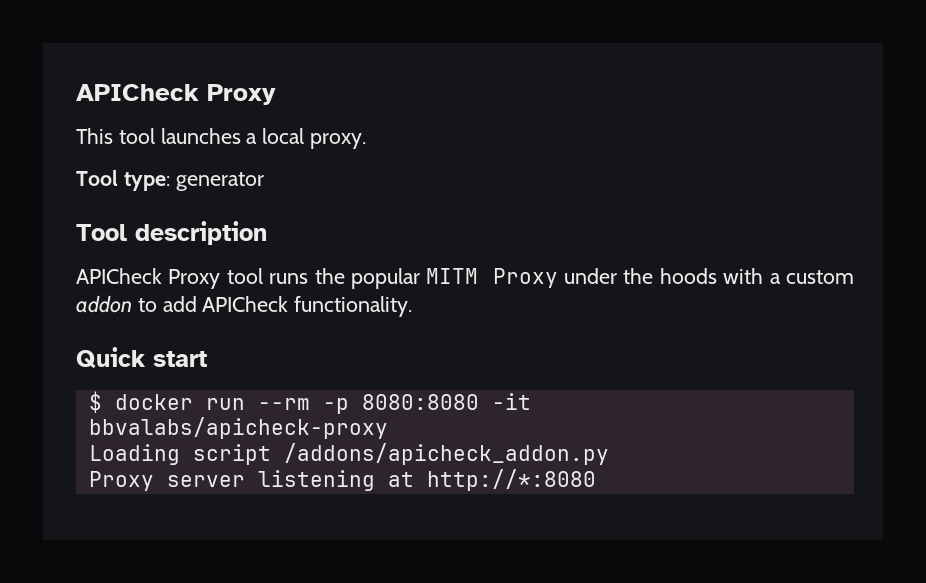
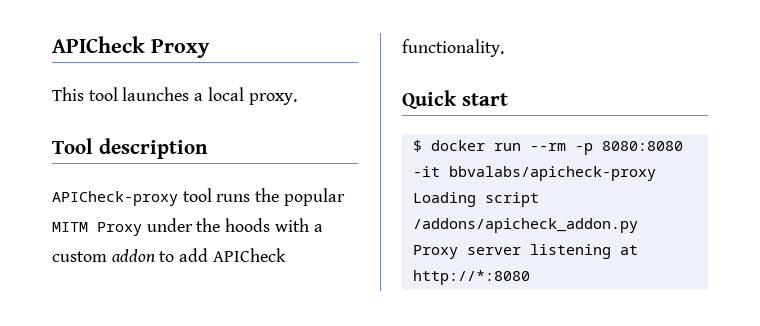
[76,170,264,191] // Tool type: generator -> (297, 99) none
[76,268,221,289] APICheck Proxy -> [52,191,178,206] APICheck-proxy

